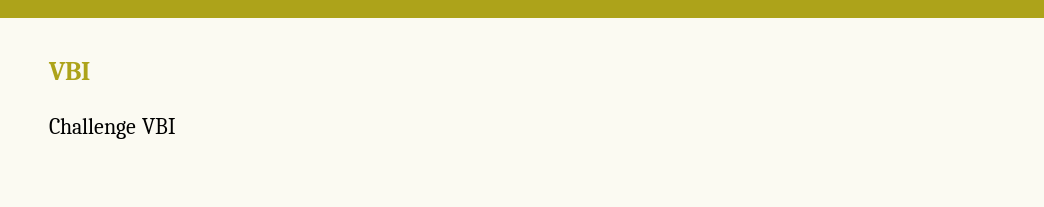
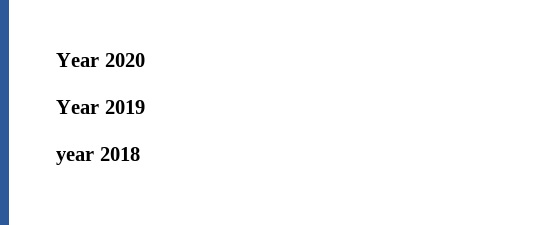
[48,62,90,80] [49,118,176,139] VBI // Challenge VBI -> [56,53,145,67] [56,100,145,114] [56,147,140,165] Year 2020 // Year 2019 // year 2018

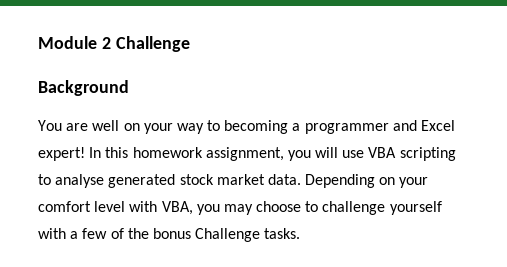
[56,53,145,67] [56,100,145,114] [56,147,140,165] Year 2020 // Year 2019 // year 2018 -> [38,36,190,52] [38,80,129,96] [38,120,456,134] [38,147,456,161] [38,174,429,188] [38,201,442,215] [38,228,301,242] Module 2 Challenge // Background // You are well on your way to becoming a programmer and Excel expert! In this homework assignment, you will use VBA scripting to analyse generated stock market data. Depending on your comfort level with VBA, you may choose to challenge yourself with a few of the bonus Challenge tasks.

